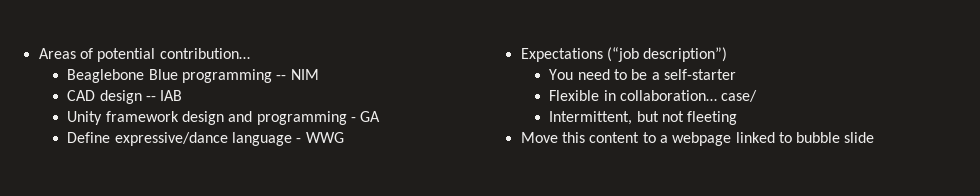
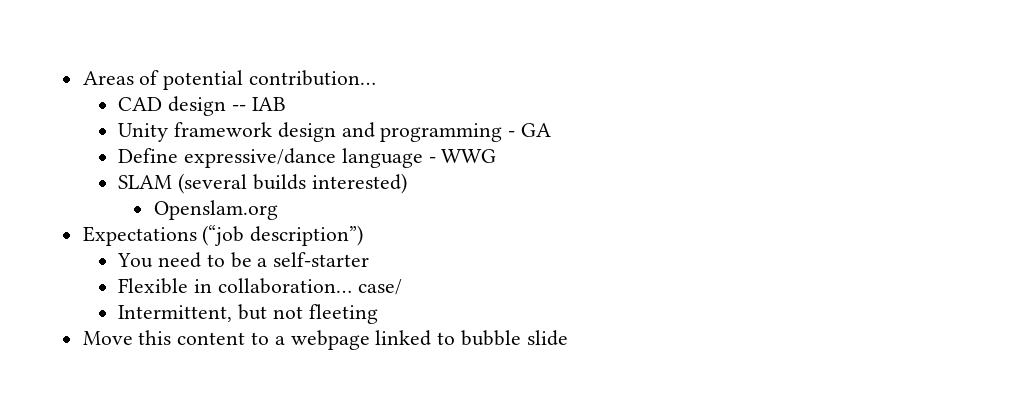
[67,69,319,83] // Beaglebone Blue programming -- NIM -> (377, 78) none
(344, 137) none -> [118,173,407,194] [153,200,278,220] // SLAM (several builds interested) // Openslam.org

